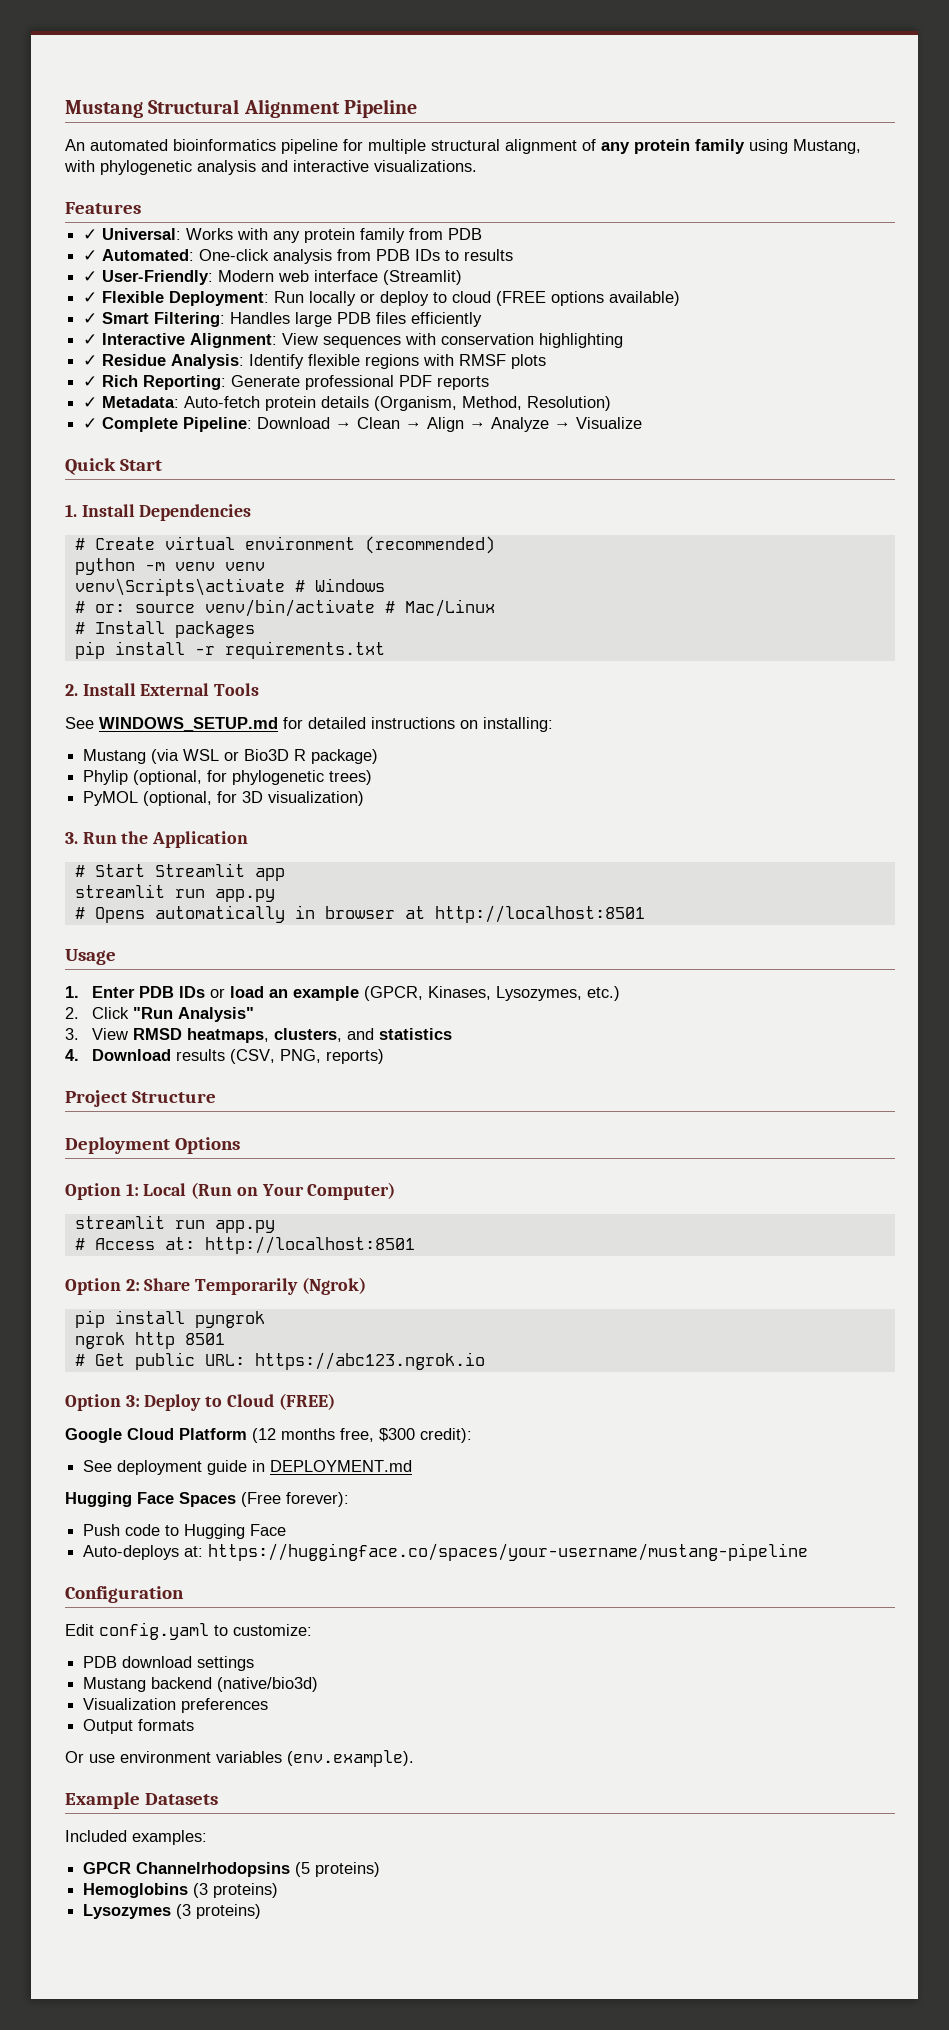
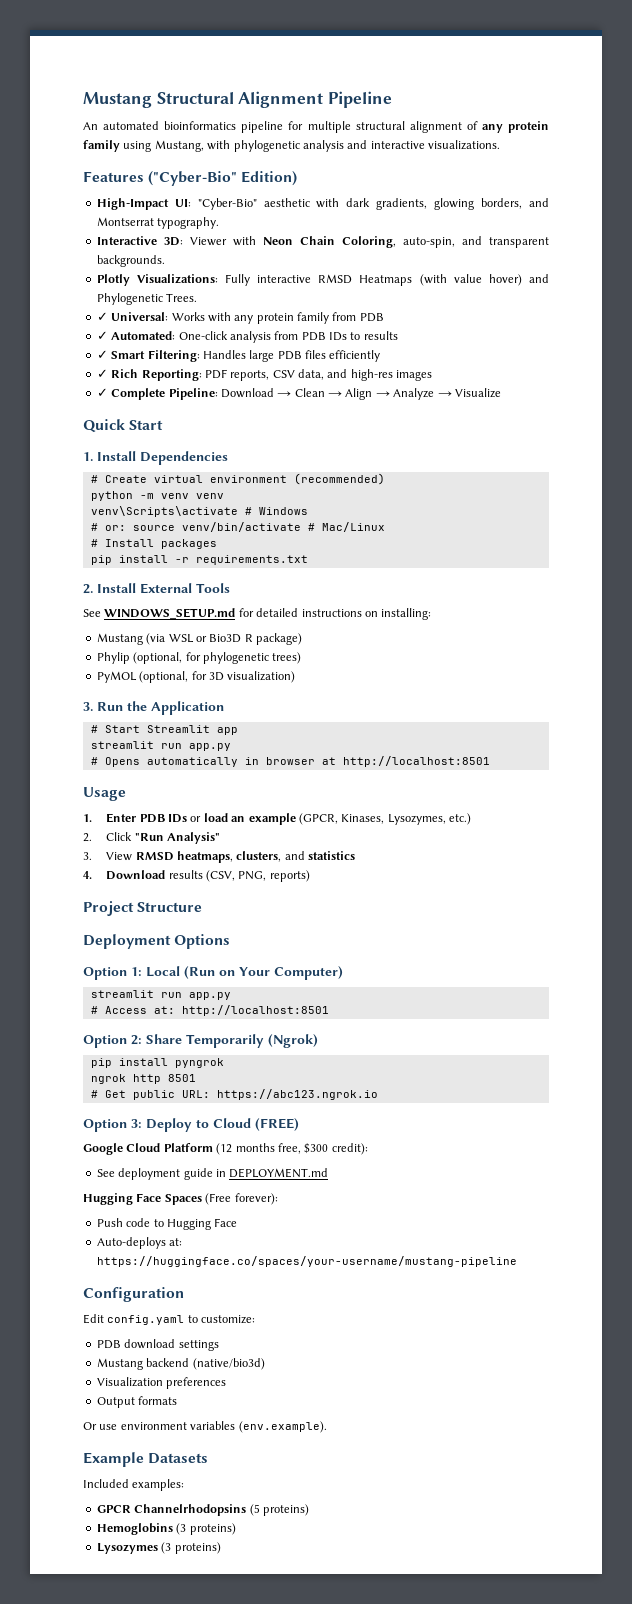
(141, 208) none -> [148,171,298,186] [96,198,549,210] [96,217,220,229] [96,236,549,248] [96,255,165,267] [96,274,550,286] [96,293,198,305] ("Cyber-Bio" Edition) // High-Impact UI: "Cyber-Bio" aesthetic with dark gradients, glowing borders, and Montserrat typography. // Interactive 3D: Viewer with Neon Chain Coloring, auto-spin, and transparent backgrounds. // Plotly Visualizations: Fully interactive RMSD Heatmaps (with value hover) and Phylogenetic Trees.
[83,270,463,285] [83,291,681,306] // ✓ User-Friendly: Modern web interface (Streamlit) // ✓ Flexible Deployment: Run locally or deploy to cloud (FREE options available) -> (398, 335) none
[102,333,624,348] [83,354,547,369] [83,375,490,390] [83,396,612,411] Interactive Alignment: View sequences with conservation highlighting // ✓ Residue Analysis: Identify flexible regions with RMSF plots // ✓ Rich Reporting: Generate professional PDF reports // ✓ Metadata: Auto-fetch protein details (Organism, Method, Resolution) -> [111,369,433,381] Rich Reporting: PDF reports, CSV data, and high-res images

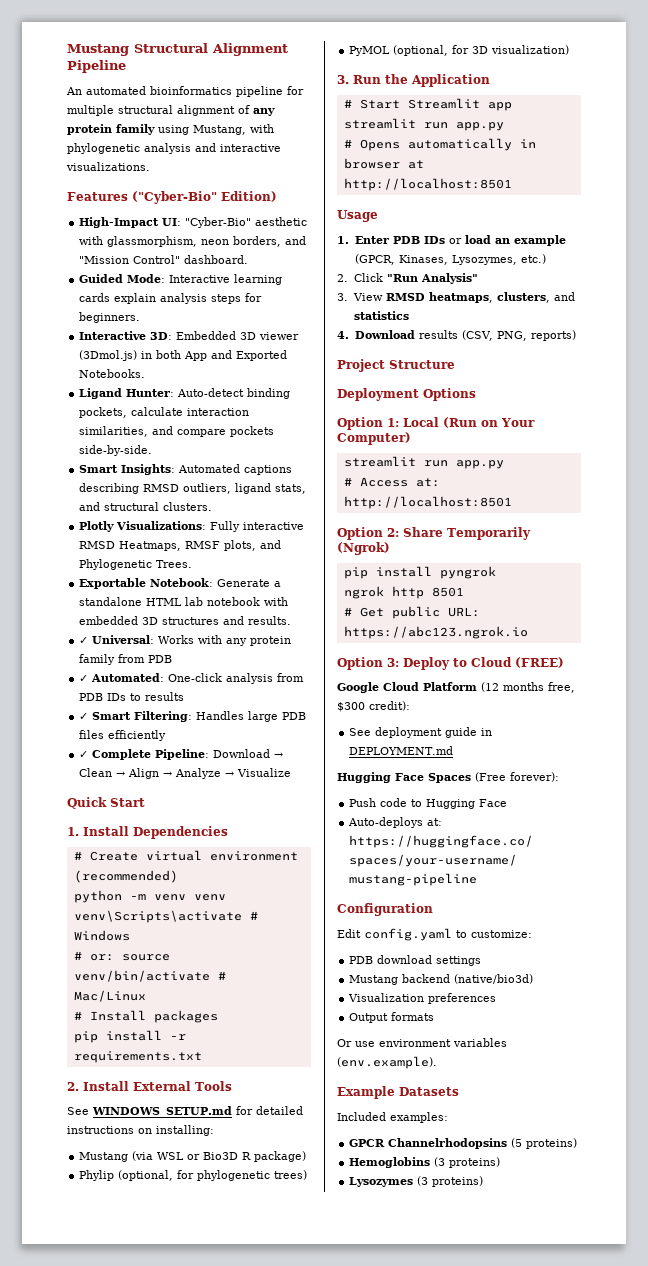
[346,198,549,210] [96,217,220,229] [96,236,549,248] [96,255,165,267] dark gradients, glowing borders, and Montserrat typography. // Interactive 3D: Viewer with Neon Chain Coloring, auto-spin, and transparent backgrounds. -> [107,236,307,247] [79,255,249,264] [79,274,283,285] [79,293,263,304] [79,312,141,323] [79,331,300,340] [79,350,288,361] [79,369,146,378] [79,388,291,399] [79,407,250,418] [79,426,275,437] [79,445,153,456] [79,464,293,475] [79,483,307,494] [79,502,213,511] glassmorphism, neon borders, and "Mission Control" dashboard. // Guided Mode: Interactive learning cards explain analysis steps for beginners. // Interactive 3D: Embedded 3D viewer (3Dmol.js) in both App and Exported Notebooks. // Ligand Hunter: Auto-detect binding pockets, calculate interaction similarities, and compare pockets side-by-side. // Smart Insights: Automated captions describing RMSD outliers, ligand stats, and structural clusters.
[359,274,522,286] Heatmaps (with value hover) -> [119,540,257,551] Heatmaps, RMSF plots,
(198, 297) none -> [79,578,282,589] [79,597,289,606] [79,616,292,625] // Exportable Notebook: Generate a standalone HTML lab notebook with embedded 3D structures and results.
[96,369,433,381] // ✓ Rich Reporting: PDF reports, CSV data, and high-res images -> (167, 735) none

